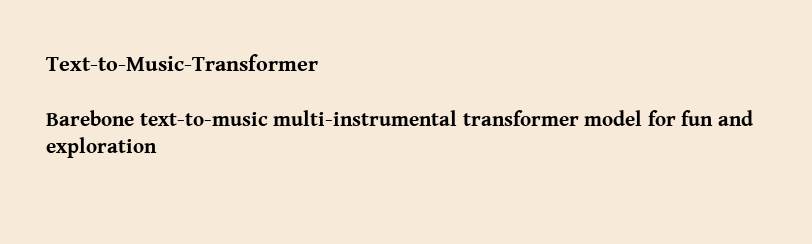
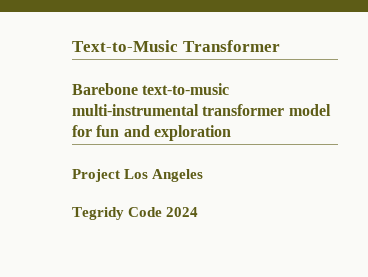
[46,54,318,71] Text-to-Music-Transformer -> [72,40,280,52] Text-to-Music Transformer
(157, 147) none -> [72,169,204,182] [72,207,199,220] // Project Los Angeles // Tegridy Code 2024

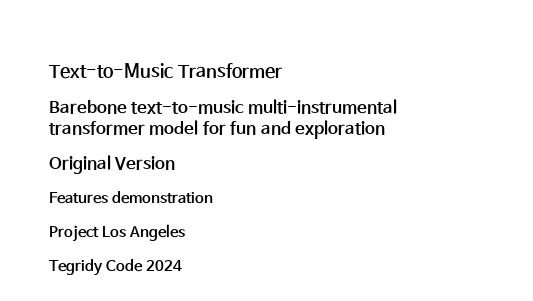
(231, 133) none -> [49,155,176,174] [49,191,214,204] // Original Version // Features demonstration

